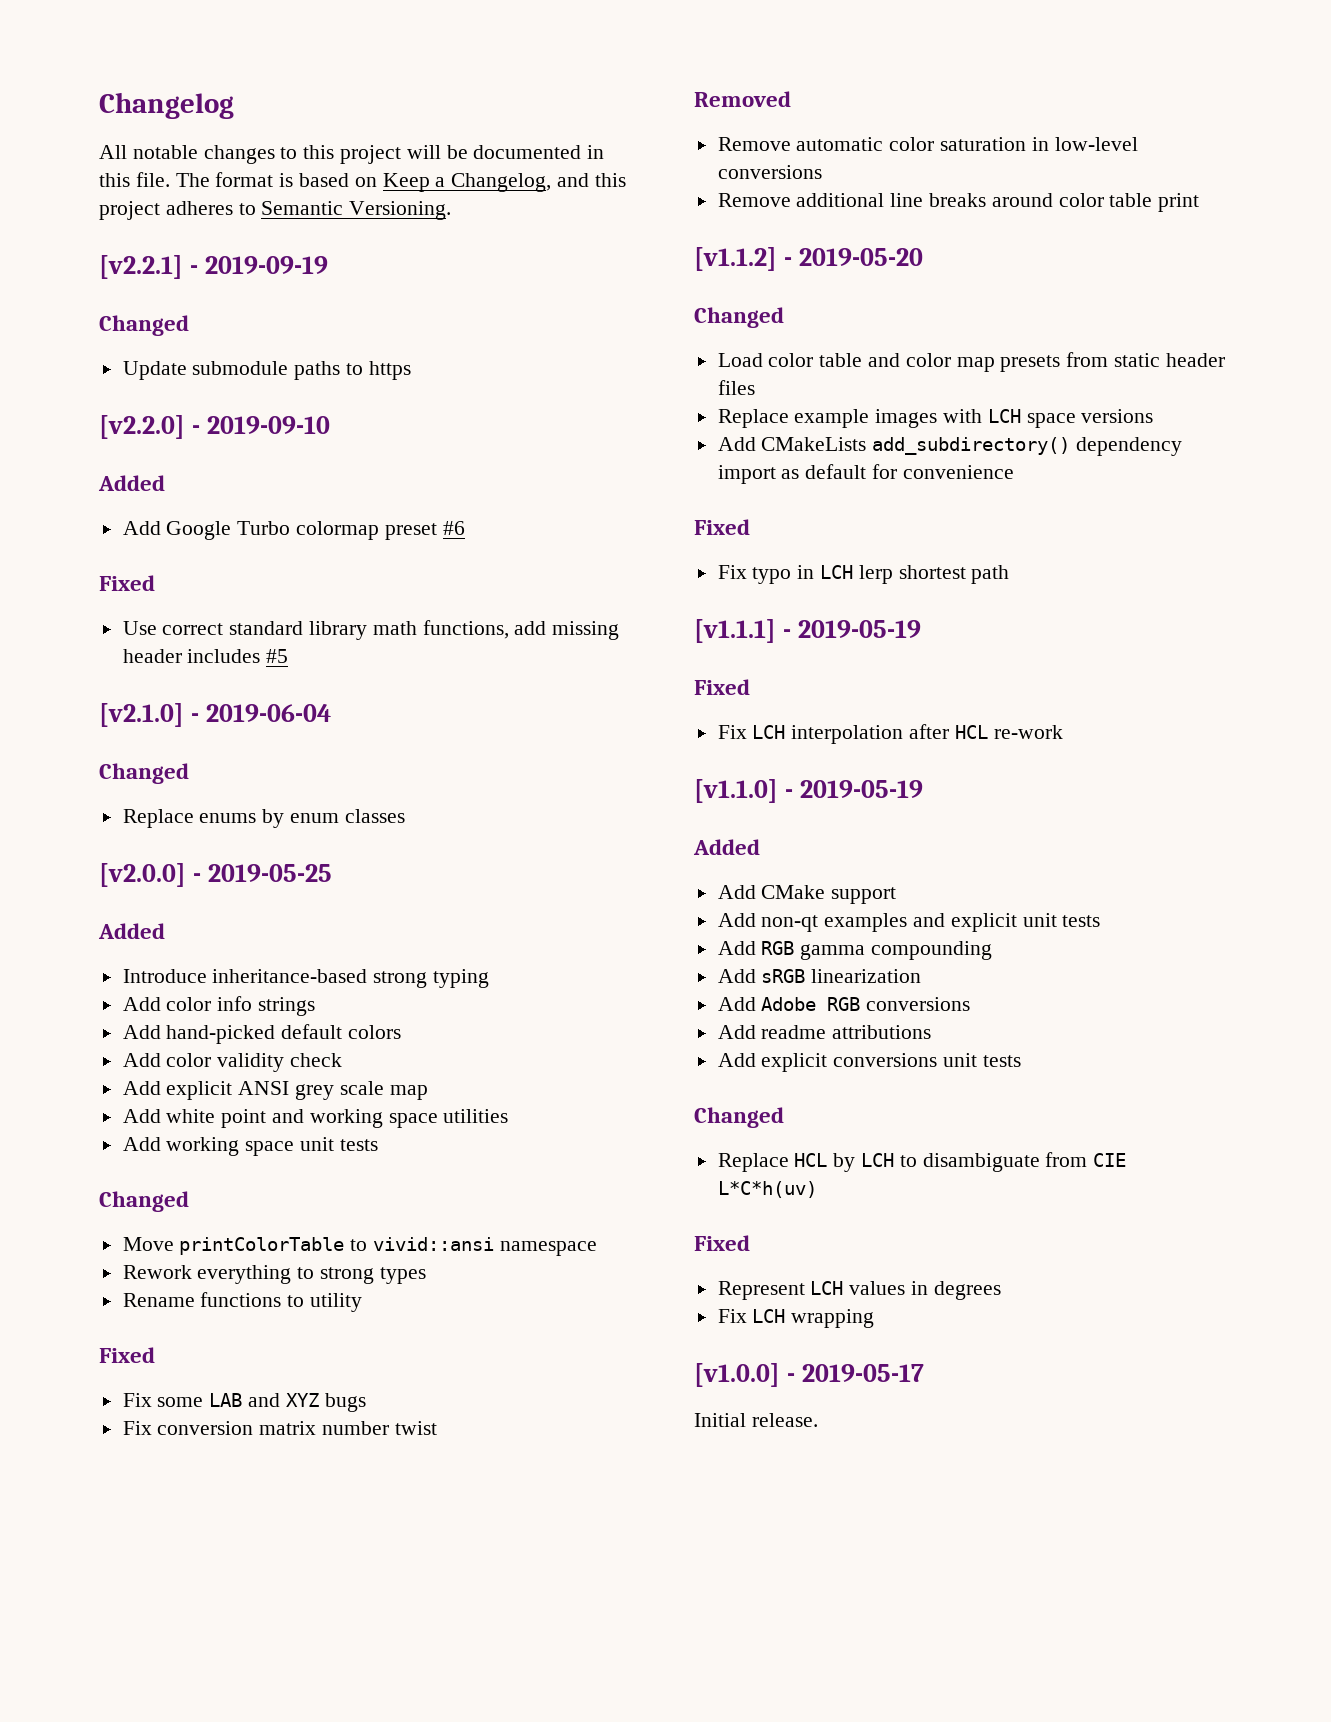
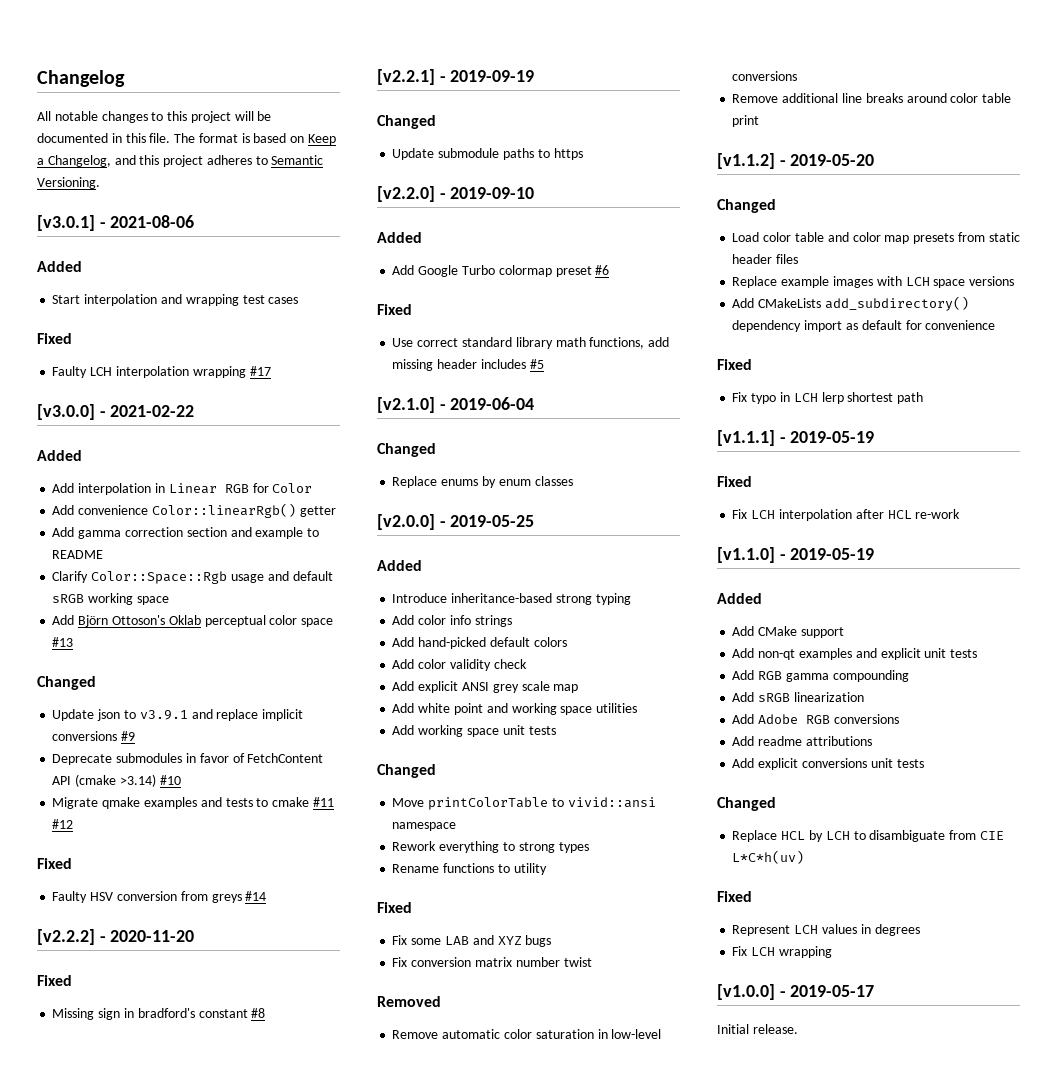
(452, 210) none -> [37,215,195,231] [37,261,82,272] [52,294,299,306] [37,333,72,344] [52,366,271,378] [37,404,195,420] [37,450,82,461] [52,483,313,495] [52,503,336,518] [52,527,320,539] [52,550,104,559] [52,571,333,584] [52,593,169,605] [52,615,334,627] [52,637,74,647] [37,676,96,690] [52,709,304,721] [52,731,136,741] [52,753,324,765] [52,774,181,787] [52,797,334,809] [52,819,74,829] [37,858,72,869] [52,891,267,903] [37,929,195,945] [37,975,72,986] [52,1008,266,1020] // [v3.0.1] - 2021-08-06 // Added // Start interpolation and wrapping test cases // Fixed // Faulty LCH interpolation wrapping #17 // [v3.0.0] - 2021-02-22 // Added // Add interpolation in Linear RGB for Color // Add convenience Color::linearRgb() getter // Add gamma correction section and example to README // Clarify Color::Space::Rgb usage and default sRGB working space // Add Björn Ottoson's Oklab perceptual color space #13 // Changed // Update json to v3.9.1 and replace implicit conversions #9 // Deprecate submodules in favor of FetchContent API (cmake >3.14) #10 // Migrate qmake examples and tests to cmake #11 #12 // Fixed // Faulty HSV conversion from greys #14 // [v2.2.2] - 2020-11-20 // Fixed // Missing sign in bradford's constant #8

